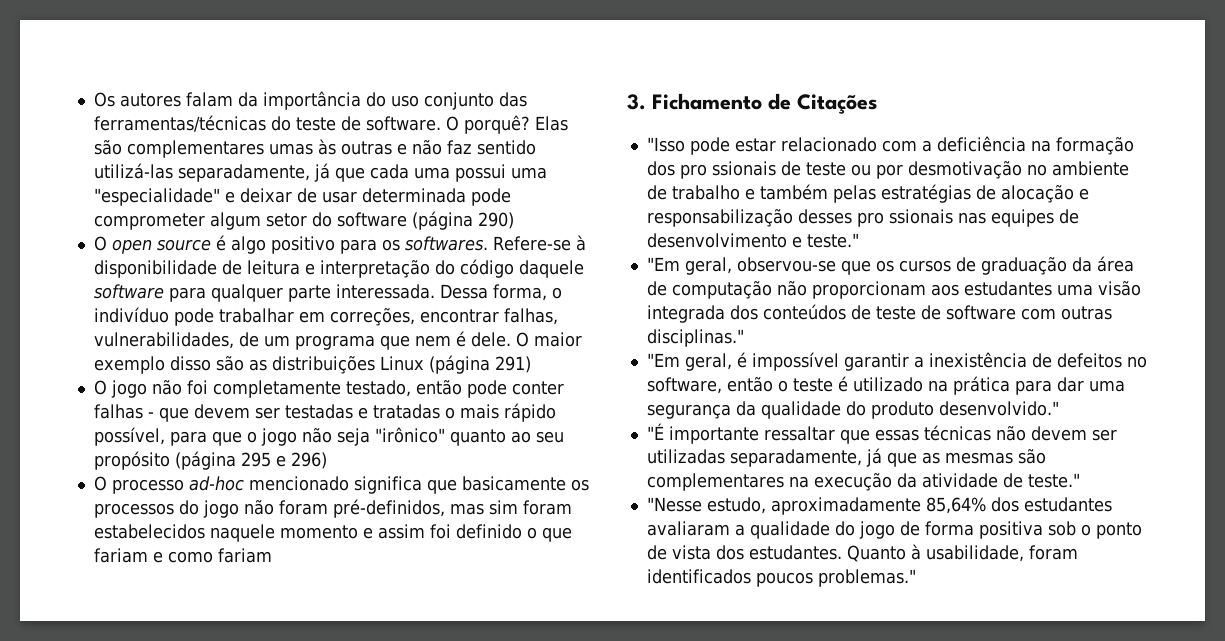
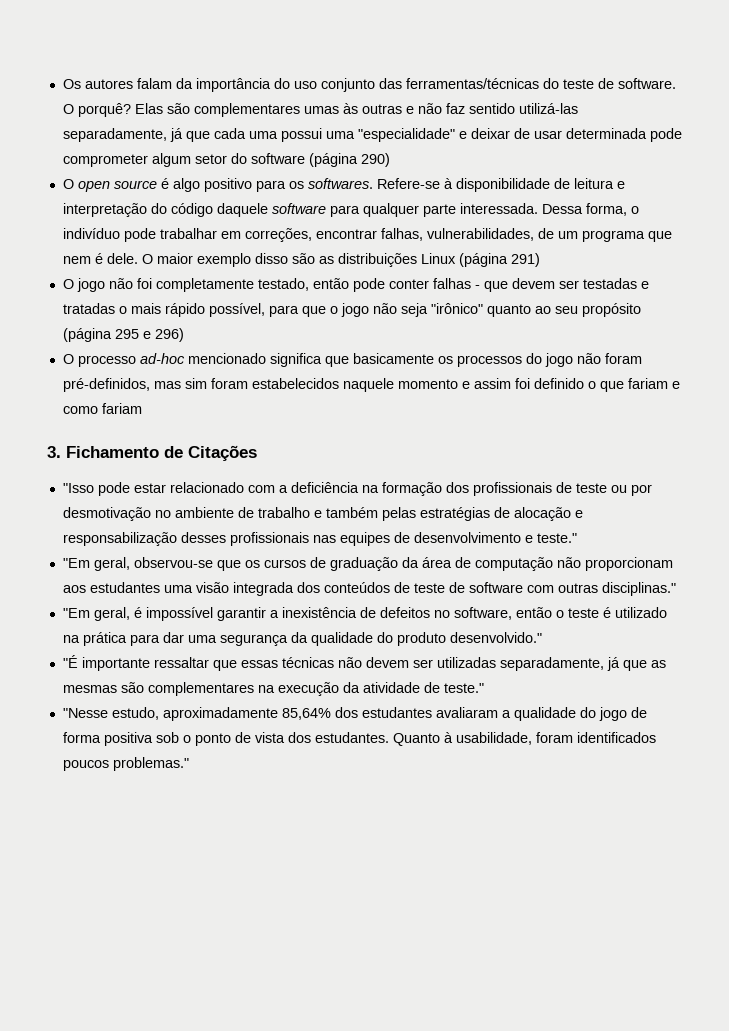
[679,161,776,179] pro ssionais -> [472,482,552,496] profissionais
[856,209,953,227] pro ssionais -> [229,532,309,546] profissionais

